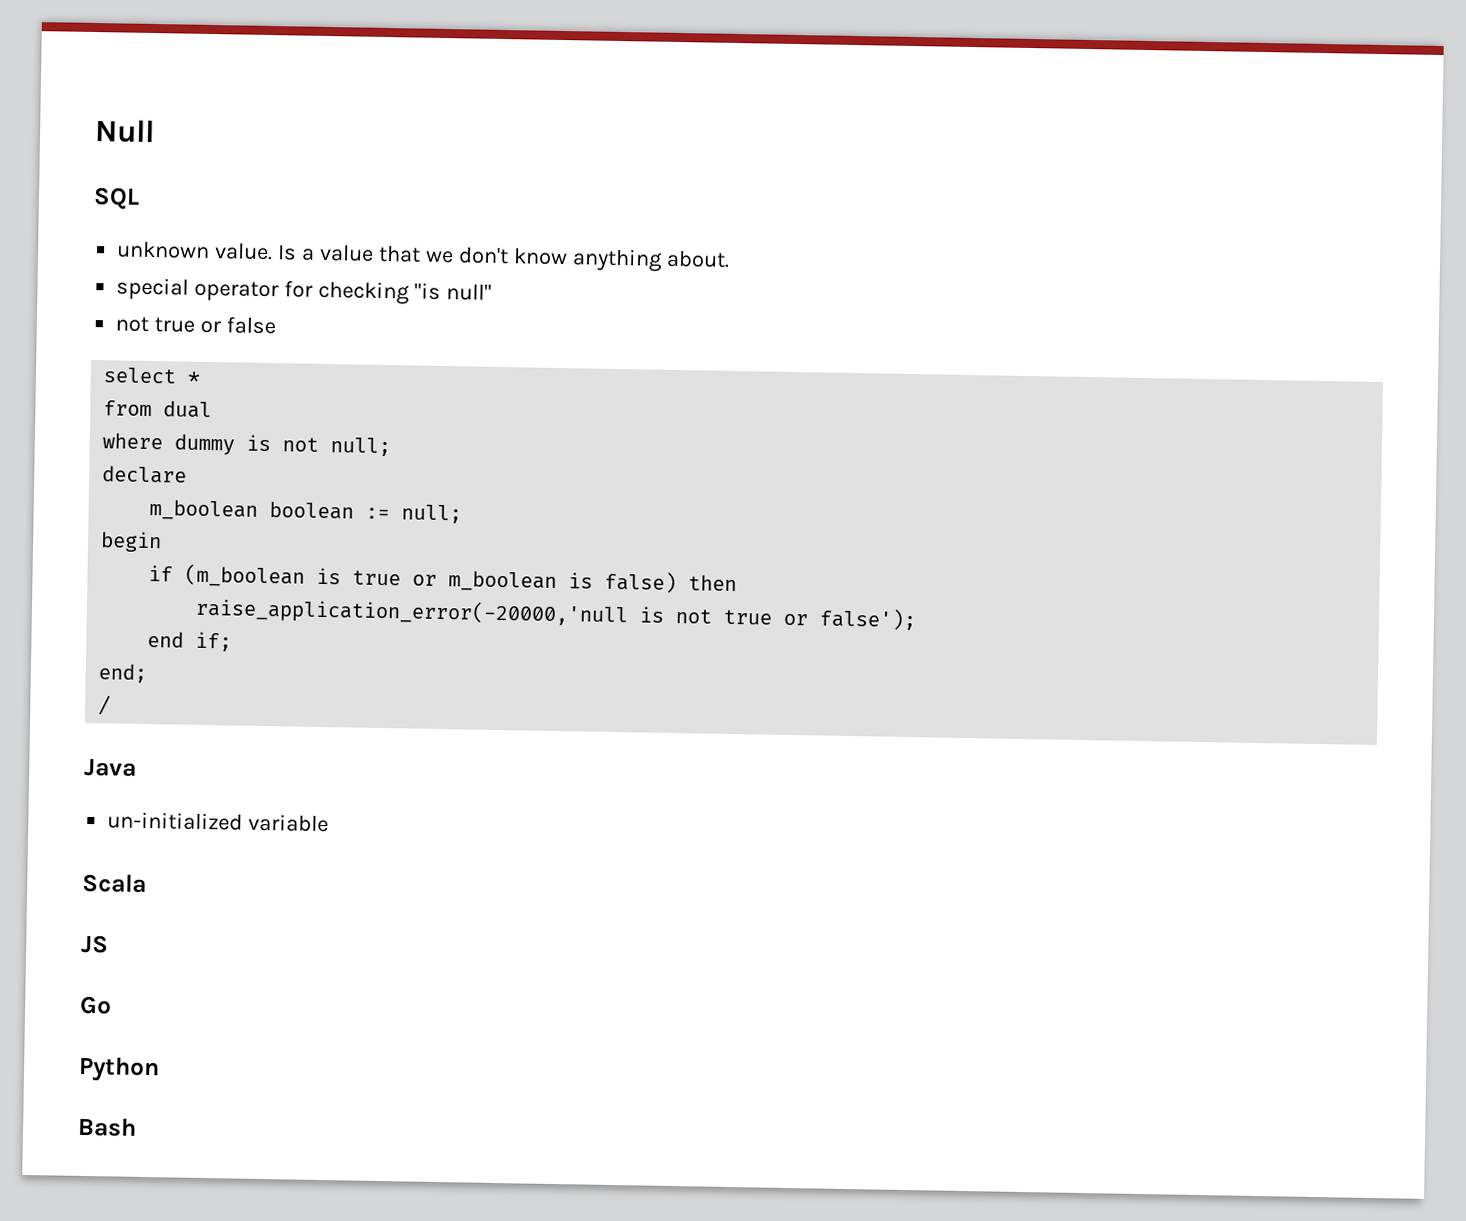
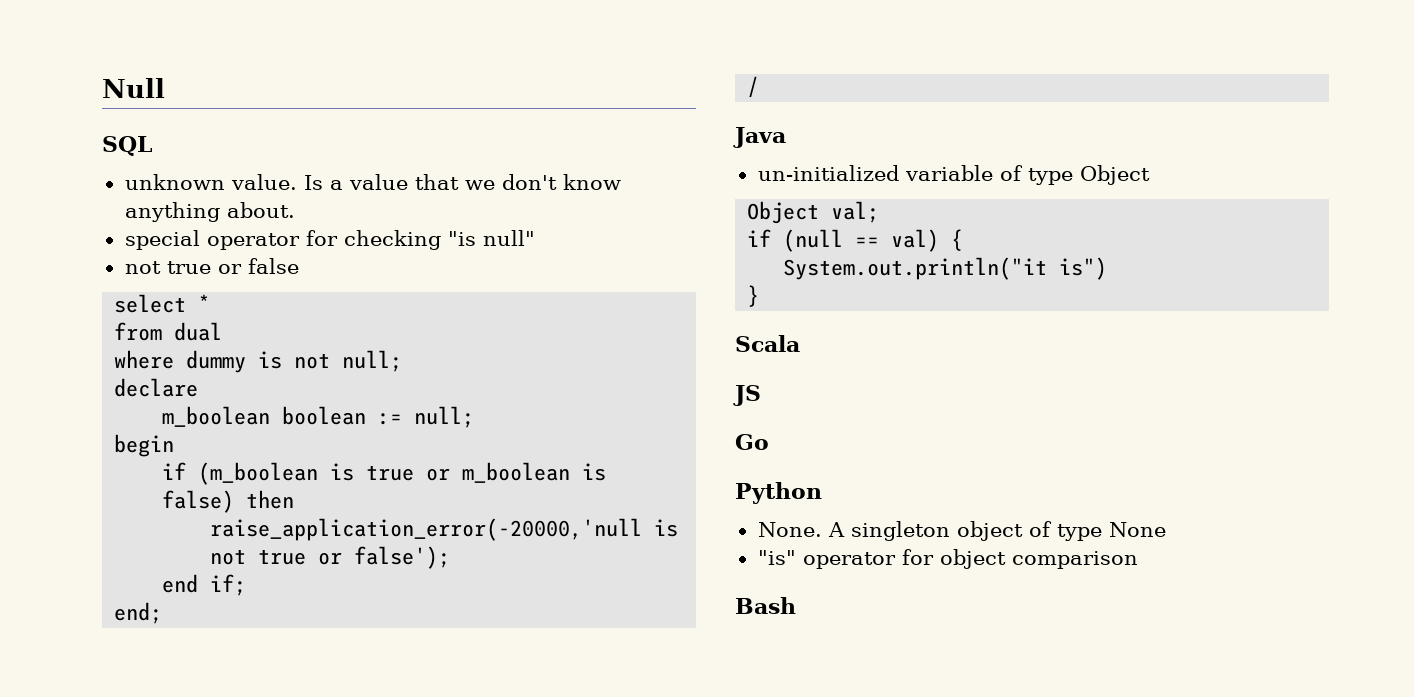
[82,873,147,894] [81,934,109,954] [80,995,112,1015] [78,1056,160,1083] // Scala // JS // Go // Python -> [999,165,1150,185] [747,201,880,224] [747,229,964,252] [783,257,1108,280] [747,285,760,307] [735,335,800,352] [733,385,761,406] [735,434,769,450] [735,482,822,504] [757,521,1166,541] [757,549,1138,569] of type Object // Object val; // if (null == val) { // System.out.println("it is") // } // Scala // JS // Go // Python // None. A singleton object of type None // "is" operator for object comparison

